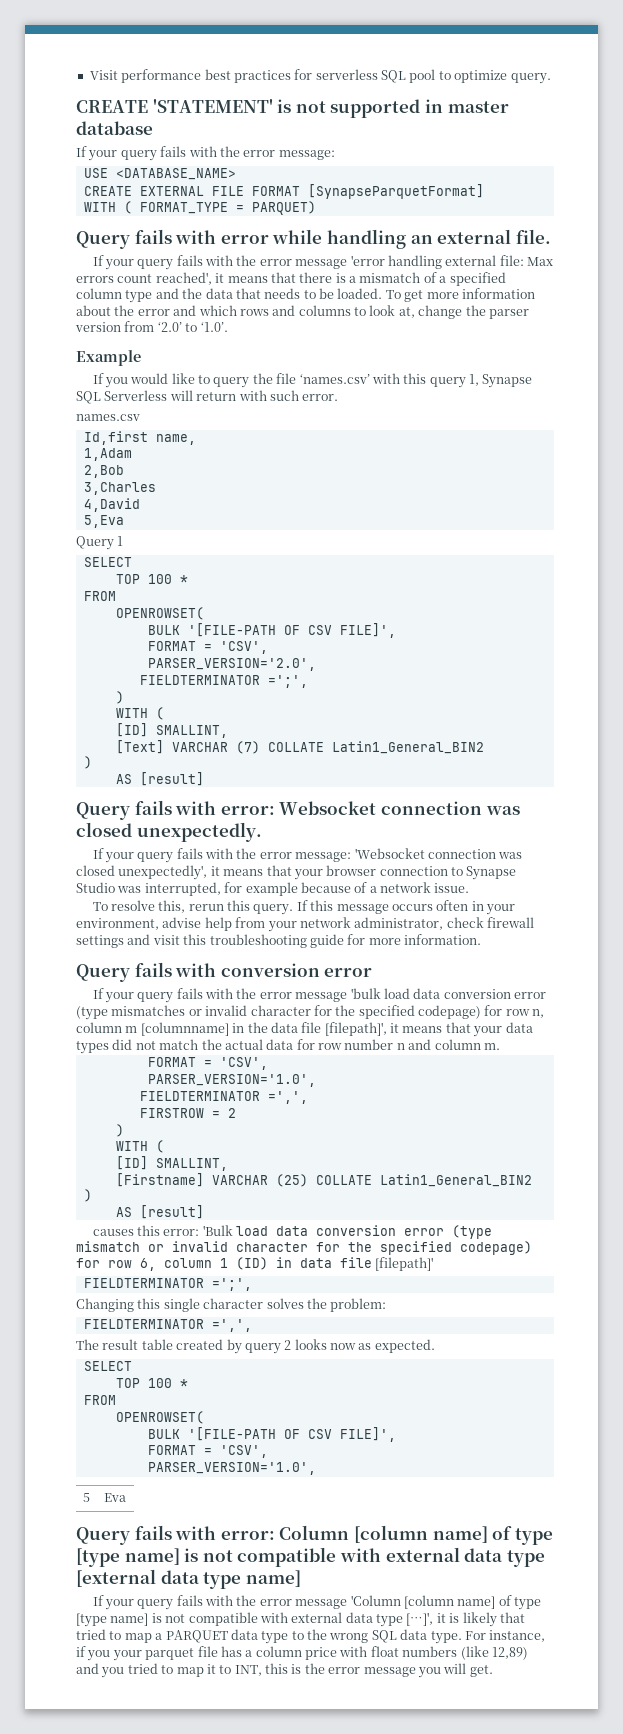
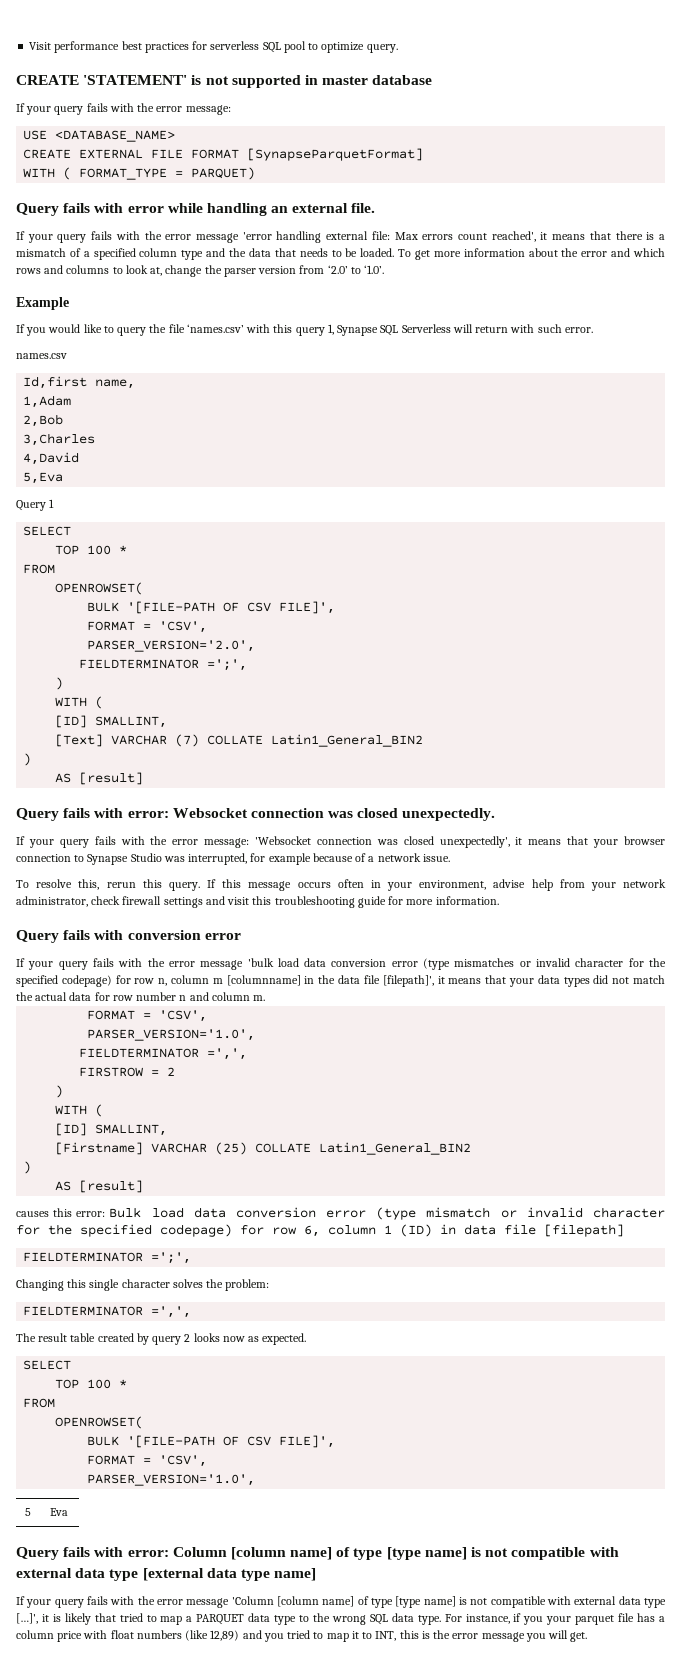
[202,1225,233,1236] 'Bulk -> [109,1207,142,1218] Bulk
[375,1257,434,1271] [filepath]' -> [544,1224,624,1237] [filepath]

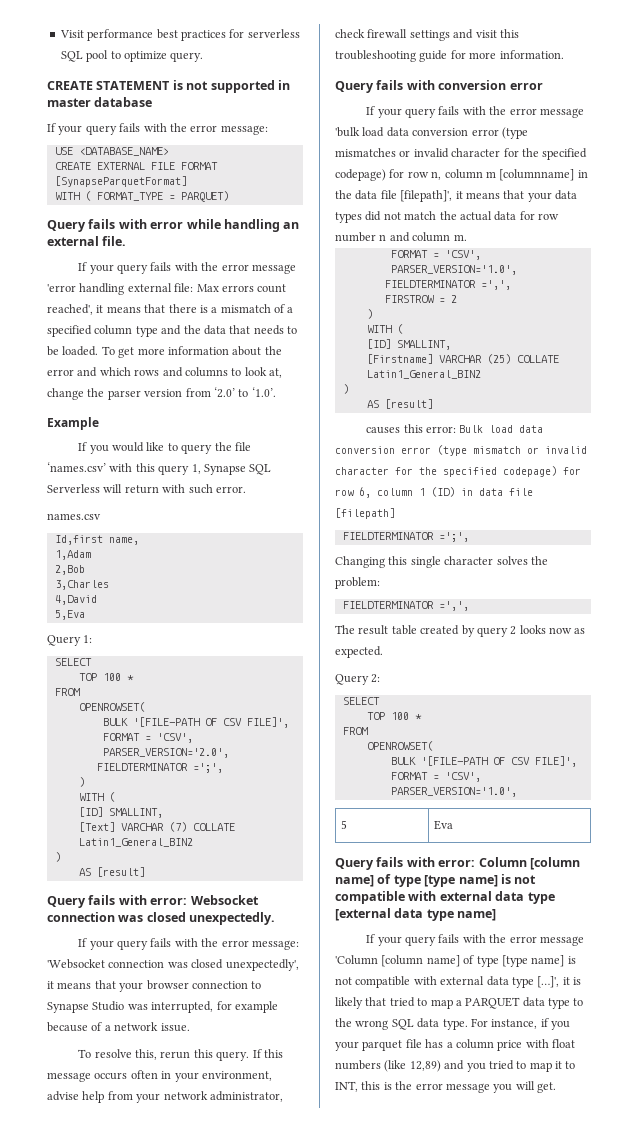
[83,75,188,85] 'STATEMENT' -> [96,81,170,90] STATEMENT
[49,499,55,508] 1 -> [83,635,93,643] 1:
(307, 1339) none -> [335,674,381,685] // Query 2:

